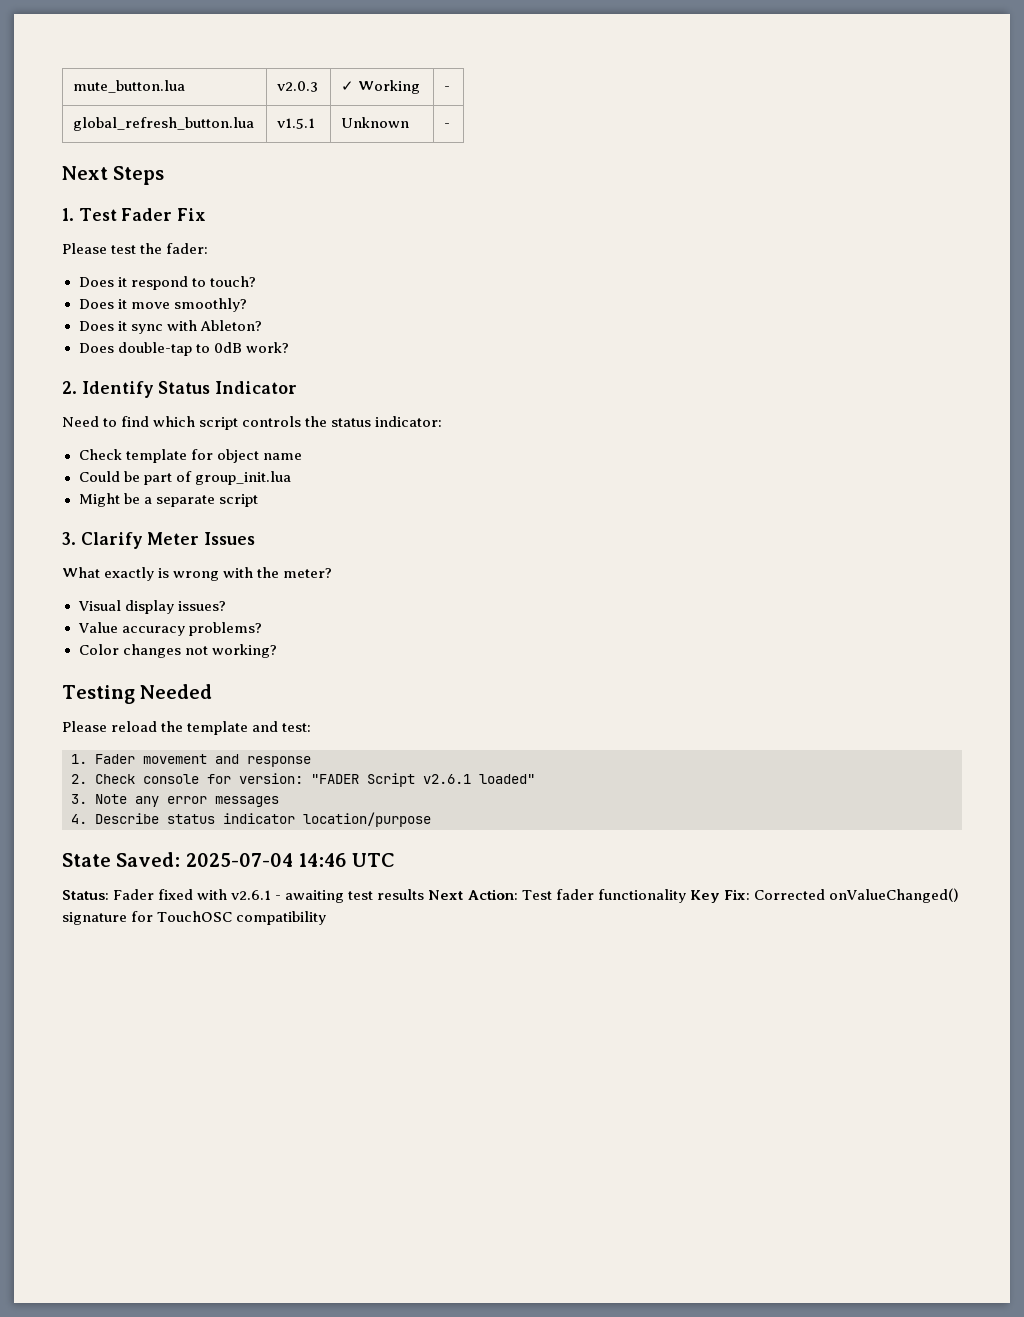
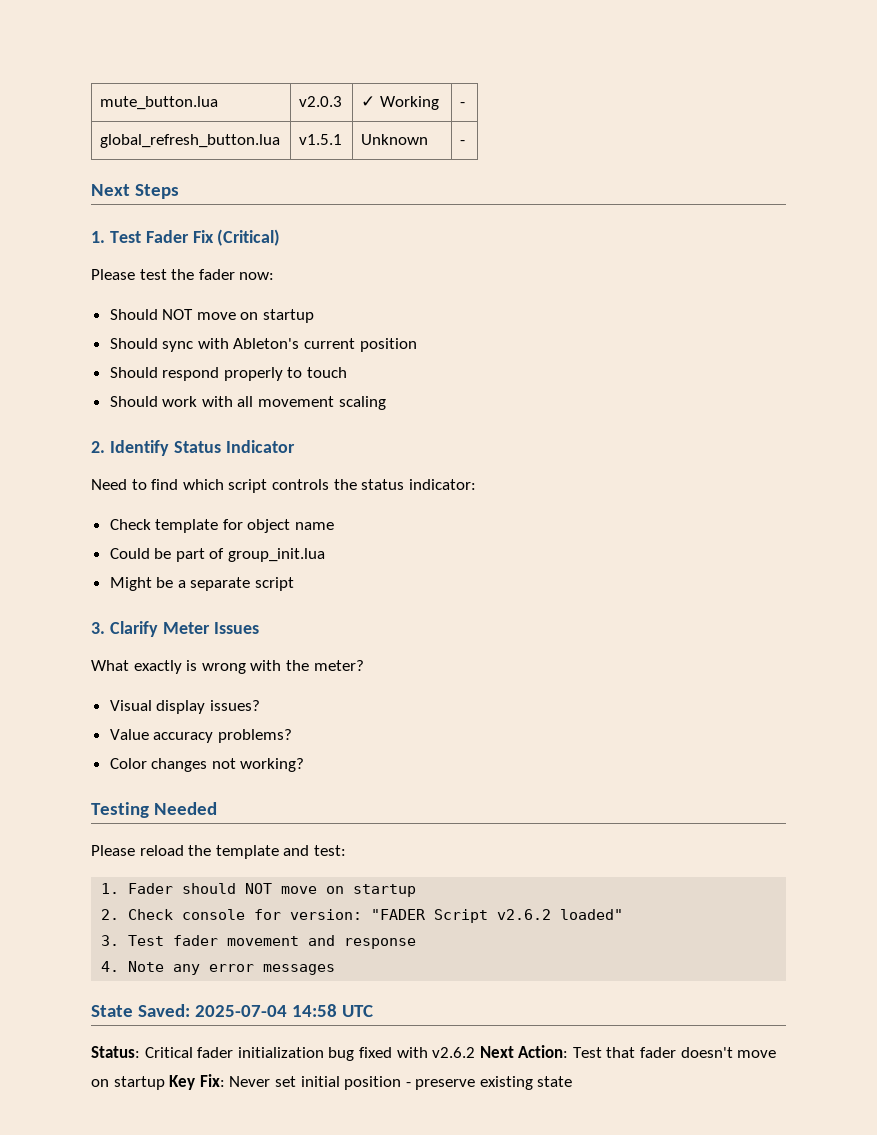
(207, 214) none -> [217,229,281,246] (Critical)
[166,243,209,254] [78,276,256,290] [78,298,247,312] [78,320,262,334] [78,342,289,356] fader: // Does it respond to touch? // Does it move smoothly? // Does it sync with Ableton? // Does double-tap to 0dB work? -> [198,269,275,280] [109,309,315,323] [109,338,417,352] [109,367,348,381] [109,396,386,410] fader now: // Should NOT move on startup // Should sync with Ableton's current position // Should respond properly to touch // Should work with all movement scaling
[143,754,311,767] movement and response -> [182,883,417,897] should NOT move on startup
[423,774,471,784] v2.6.1 -> [497,909,552,920] v2.6.2
(87, 799) none -> [128,935,417,949] [101,961,120,972] Test fader movement and response // 4.
[71,812,431,827] // 4. Describe status indicator location/purpose -> (336, 969) none
[298,853,347,867] 14:46 -> [291,1004,337,1017] 14:58
[113,888,959,903] [62,911,327,925] Fader fixed with v2.6.1 - awaiting test results Next Action: Test fader functionality Key Fix: Corrected onValueChanged() signature for TouchOSC compatibility -> [144,1045,777,1061] [91,1074,573,1090] Critical fader initialization bug fixed with v2.6.2 Next Action: Test that fader doesn't move on startup Key Fix: Never set initial position - preserve existing state

